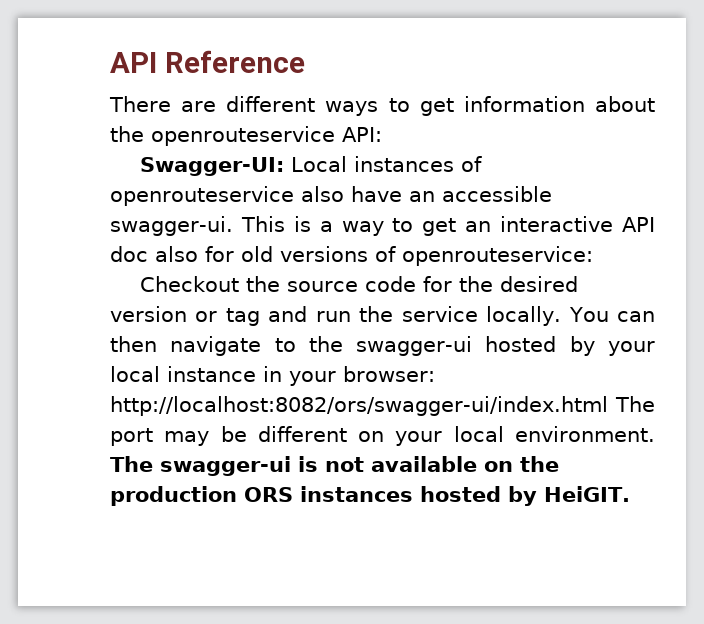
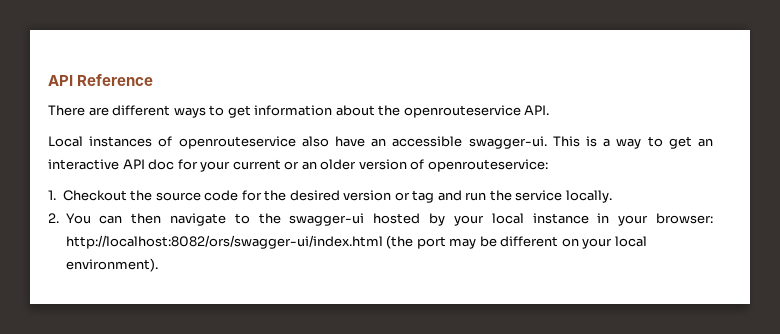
[342,127,382,142] [140,157,285,176] API: // Swagger-UI: -> [524,105,550,115] API. //
[155,246,368,262] also for old versions -> [177,159,407,172] for your current or an older version
(593, 256) none -> [48,190,56,200] 1.
(562, 316) none -> [48,213,59,223] // 2.
[615,396,655,412] The -> [386,235,414,249] (the
[515,426,655,442] [110,456,559,476] [110,486,630,506] environment. The swagger-ui is not available on the production ORS instances hosted by HeiGIT. -> [65,258,158,272] environment).

